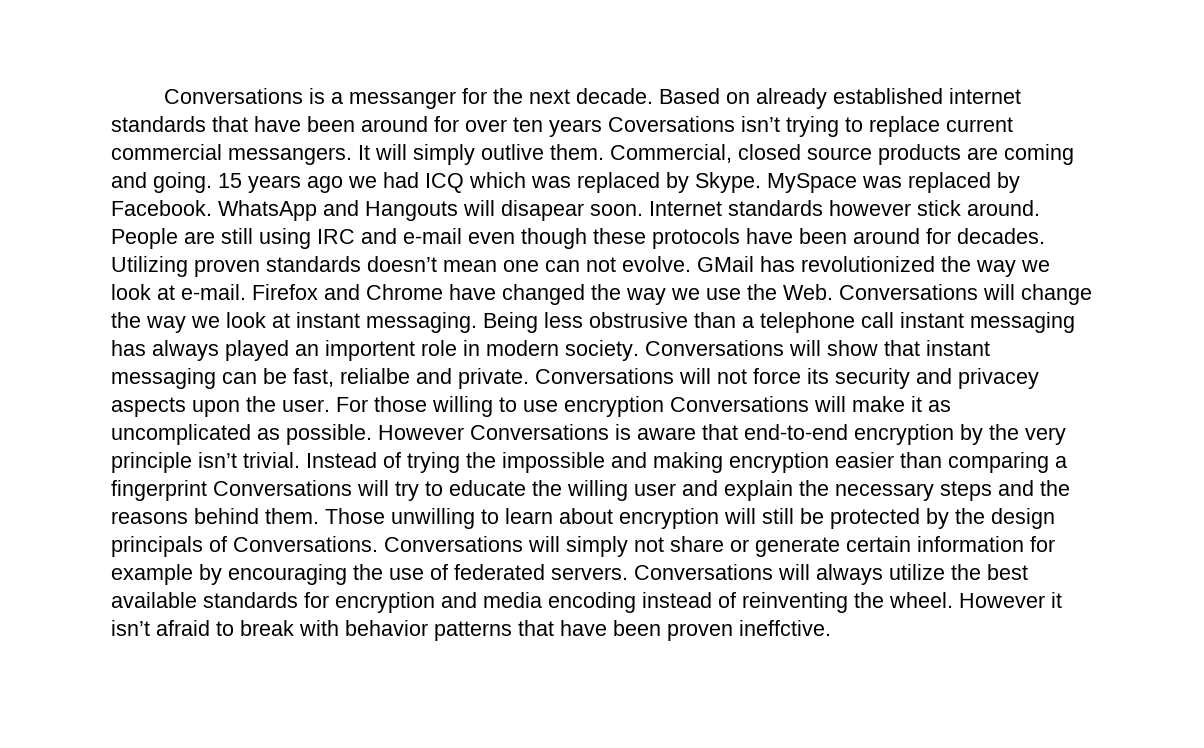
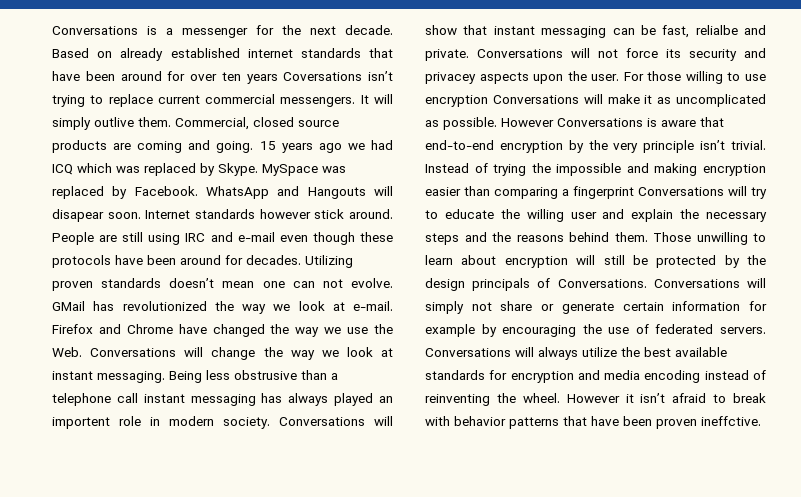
[348,91,456,109] messanger -> [182,28,248,38] messenger
[228,147,352,165] messangers. -> [280,97,356,107] messengers.

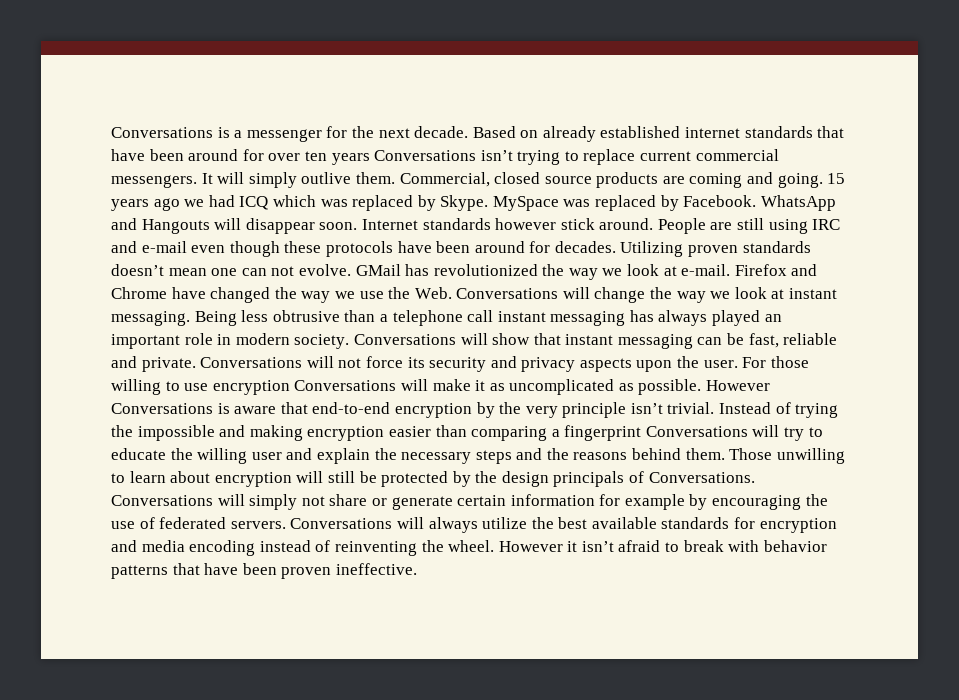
[283,72,363,81] Coversations -> [374,150,477,161] Conversations
[52,209,104,222] disapear -> [245,218,315,234] disappear
[234,370,297,380] obstrusive -> [272,310,340,322] obtrusive
[52,417,110,429] importent -> [111,334,180,349] important
[695,25,738,35] relialbe -> [783,333,838,345] reliable
[425,72,476,84] privacey -> [521,357,576,372] privacy
[701,416,761,426] ineffctive. -> [335,563,417,575] ineffective.

